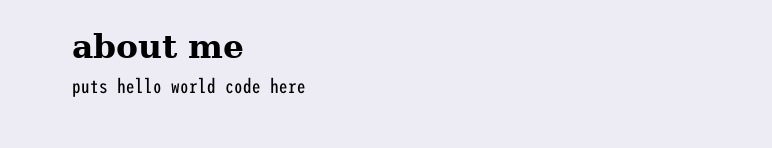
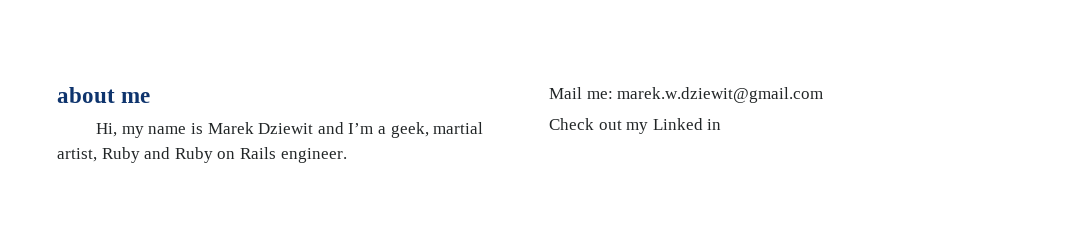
[72,77,306,97] puts hello world code here -> [96,122,484,138] [57,147,347,163] [549,87,824,103] [549,118,722,134] Hi, my name is Marek Dziewit and I’m a geek, martial artist, Ruby and Ruby on Rails engineer. // Mail me: marek.w.dziewit@gmail.com // Check out my Linked in

